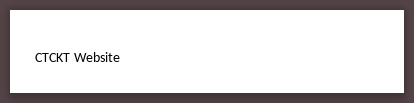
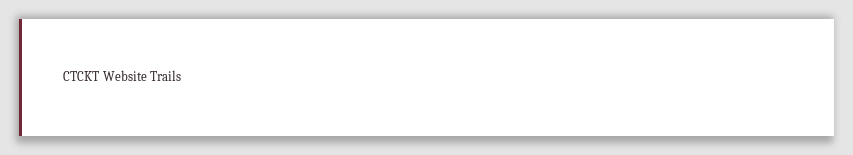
(120, 57) none -> [150,70,182,81] Trails

